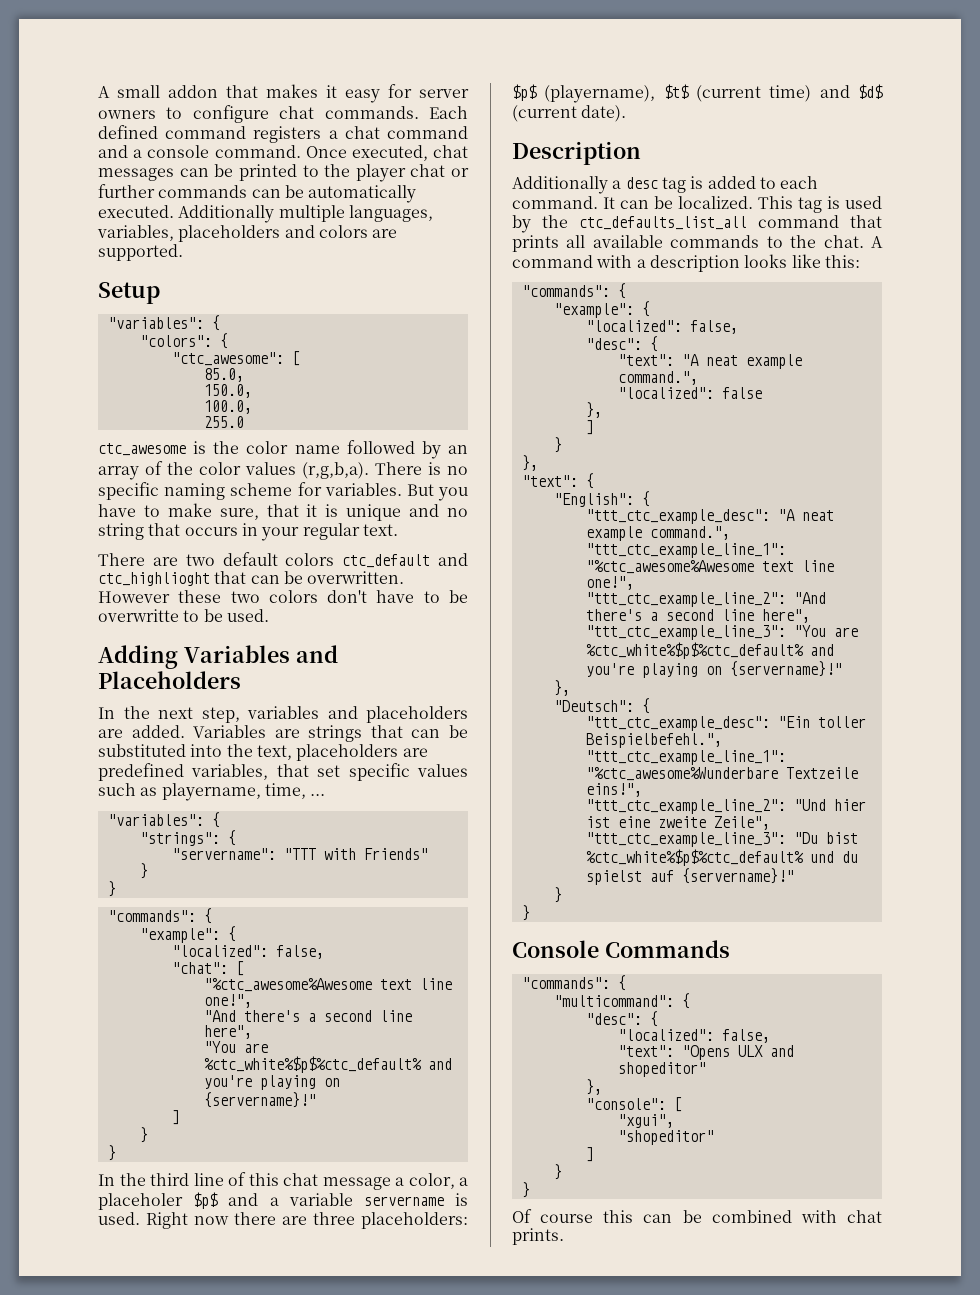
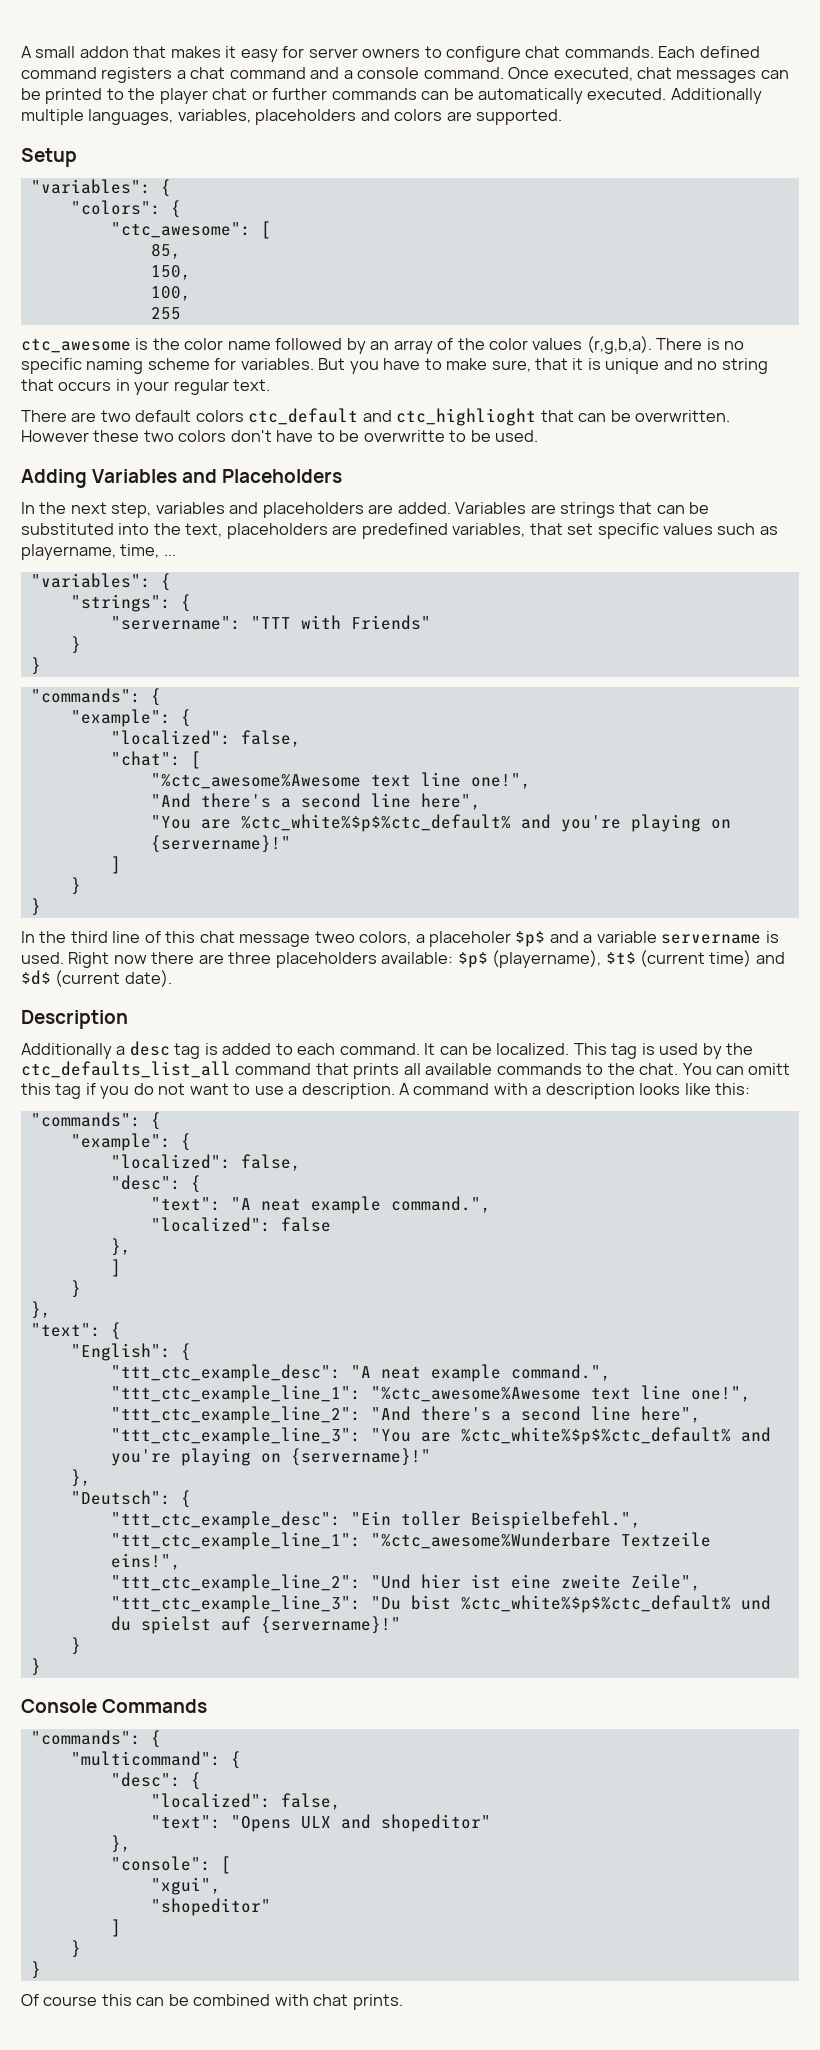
[203,368,244,382] [203,384,252,398] [203,400,252,414] [203,416,244,428] 85.0, // 150.0, // 100.0, // 255.0 -> [150,243,181,259] [150,265,191,280] [150,286,191,301] [150,307,181,320] 85, // 150, // 100, // 255
[395,1173,455,1189] a color, -> [314,931,412,945] tweo colors,
[361,1212,468,1229] placeholders: -> [275,952,454,968] placeholders available:
(864, 241) none -> [682,1063,791,1075] [21,1083,395,1099] You can omitt this tag if you do not want to use a description.

